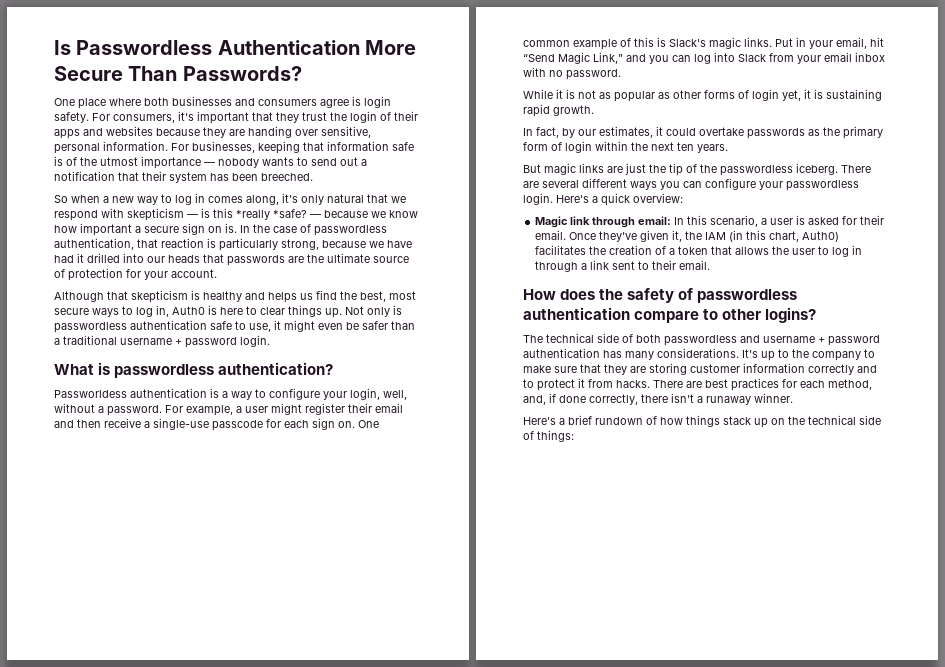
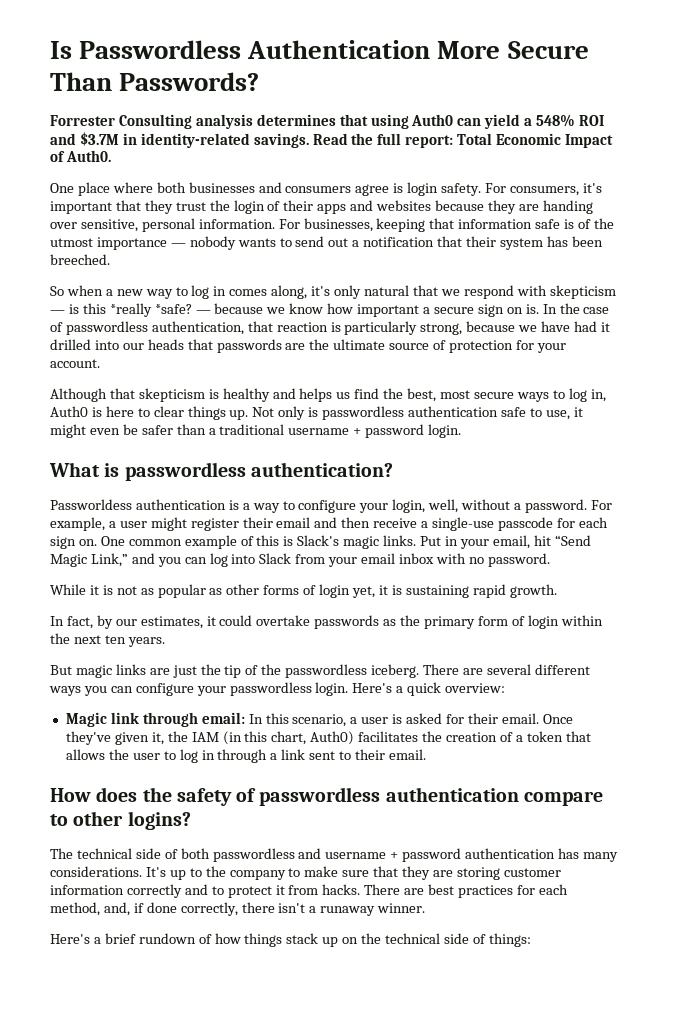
(302, 73) none -> [50,114,605,129] [50,132,614,148] [50,150,111,162] // Forrester Consulting analysis determines that using Auth0 can yield a 548% ROI and $3.7M in identity-related savings. Read the full report: Total Economic Impact of Auth0.

